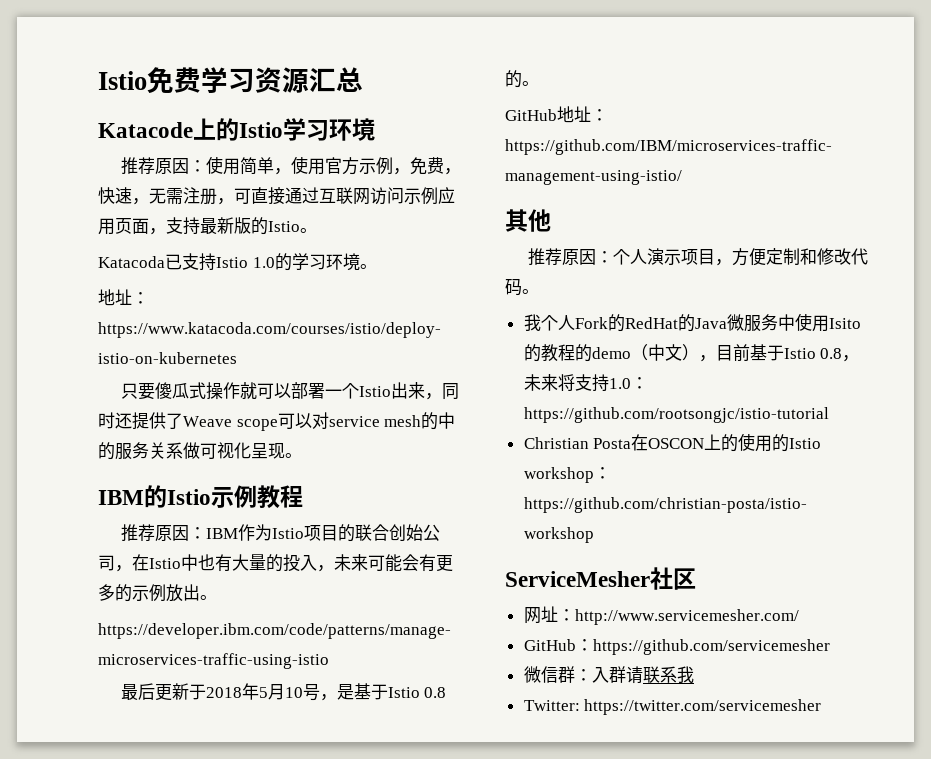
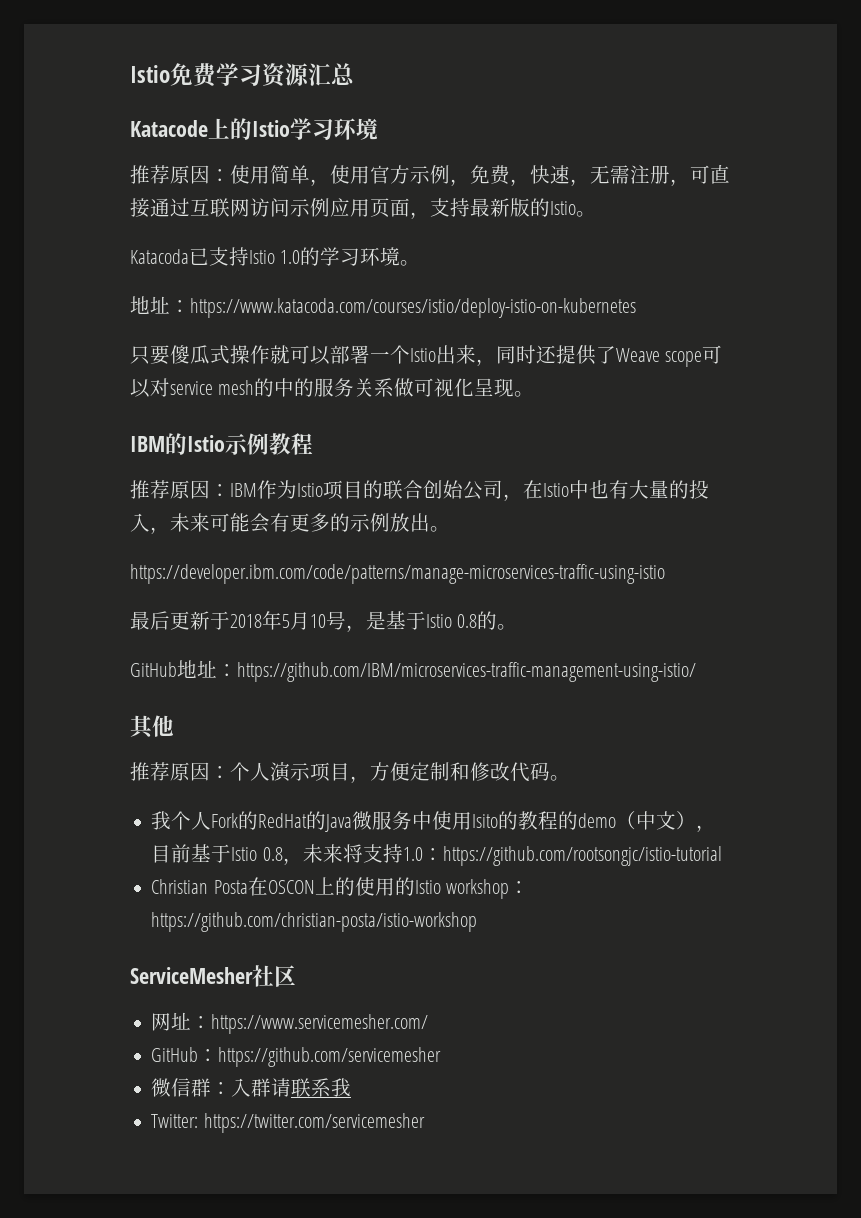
[574,609,799,625] http://www.servicemesher.com/ -> [211,1014,429,1034] https://www.servicemesher.com/

